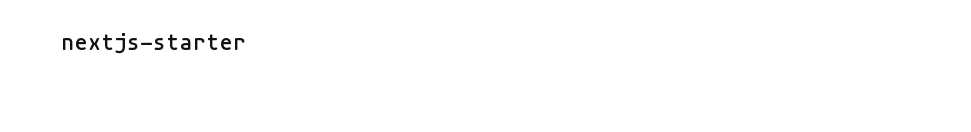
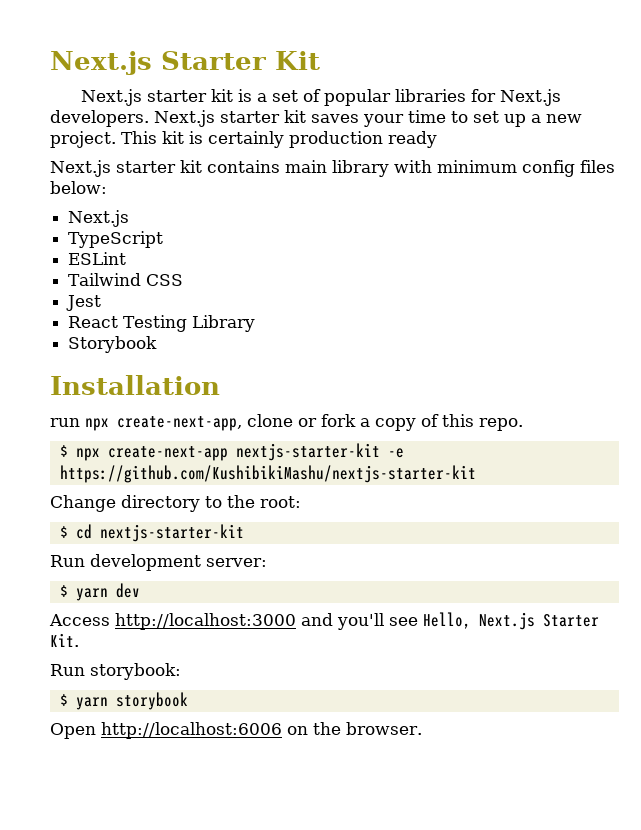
[61,33,246,54] nextjs-starter -> [50,51,320,75] [80,89,561,106] [50,110,582,127] [50,131,437,148] [50,160,615,177] [50,181,107,194] [68,210,130,227] [68,231,164,248] [68,252,127,265] [68,273,184,286] [66,295,102,311] [68,315,256,332] [68,336,158,353] [50,375,220,395] [50,414,523,431] [59,443,404,461] [59,465,476,483] [50,495,301,512] [59,524,244,542] [50,554,267,571] [59,583,140,601] [49,612,599,630] [50,633,79,647] [50,663,181,680] [59,692,188,710] [50,722,422,739] Next.js Starter Kit // Next.js starter kit is a set of popular libraries for Next.js developers. Next.js starter kit saves your time to set up a new project. This kit is certainly production ready // Next.js starter kit contains main library with minimum config files below: // Next.js // TypeScript // ESLint // Tailwind CSS // Jest // React Testing Library // Storybook // Installation // run npx create-next-app, clone or fork a copy of this repo. // $ npx create-next-app nextjs-starter-kit -e https://github.com/KushibikiMashu/nextjs-starter-kit // Change directory to the root: // $ cd nextjs-starter-kit // Run development server: // $ yarn dev // Access http://localhost:3000 and you'll see Hello, Next.js Starter Kit. // Run storybook: // $ yarn storybook // Open http://localhost:6006 on the browser.

